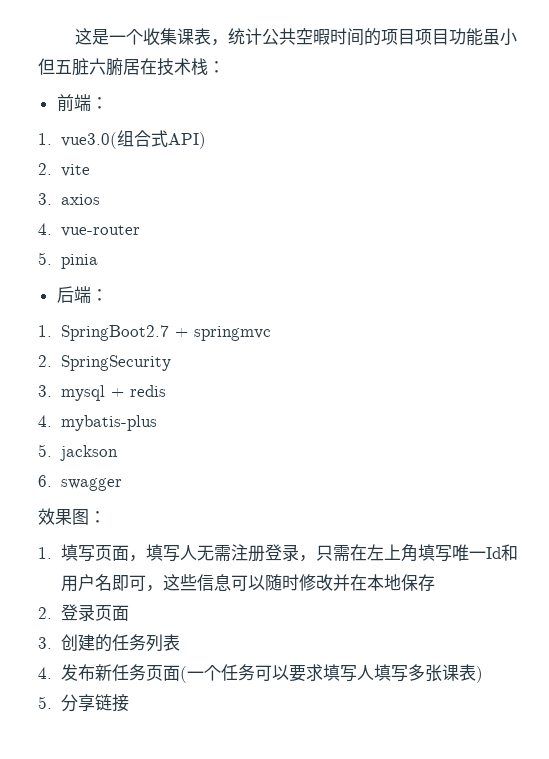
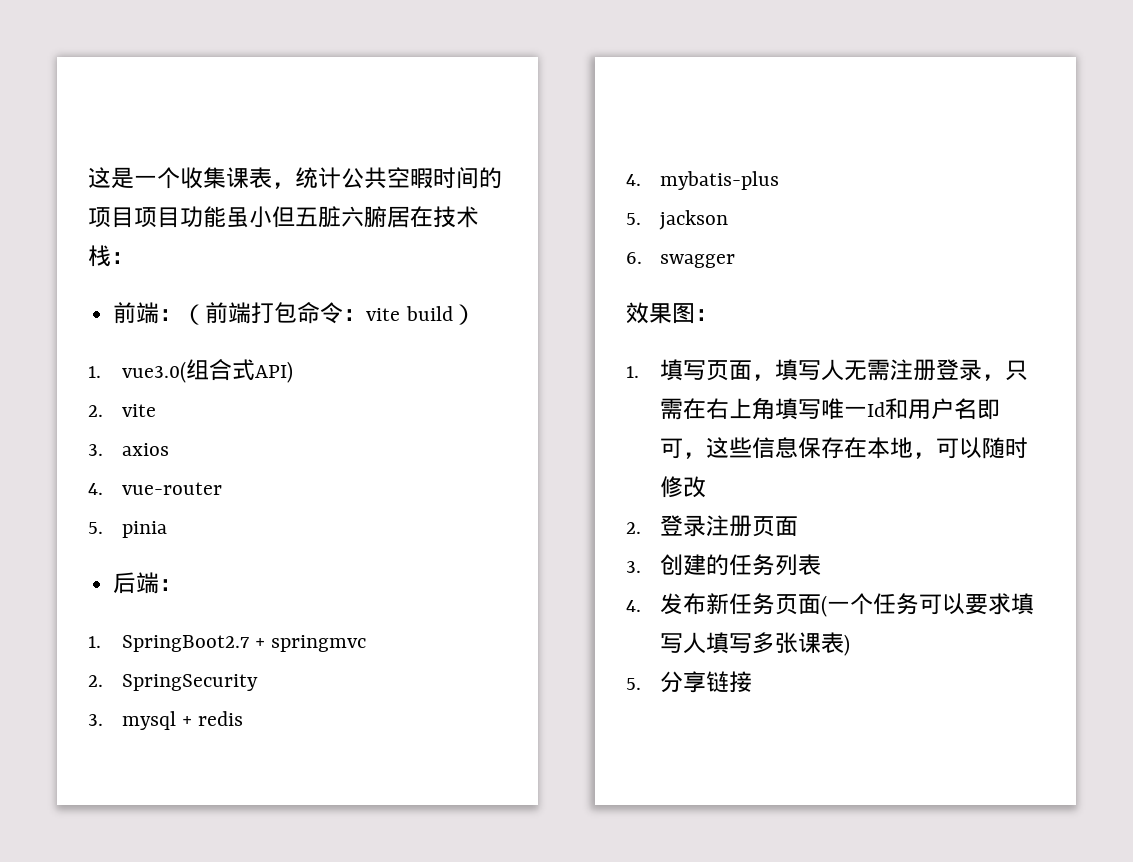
(108, 103) none -> [182,302,476,325] （前端打包命令：vite build）
[366,544,384,561] 左 -> [705,398,729,419] 右
(231, 582) none -> [797,437,936,459] 保存在本地，
[332,574,435,591] 并在本地保存 -> (706, 487) none
(95, 612) none -> [705,515,752,537] 注册

